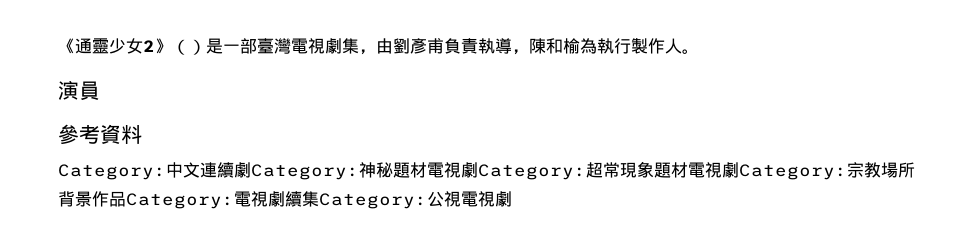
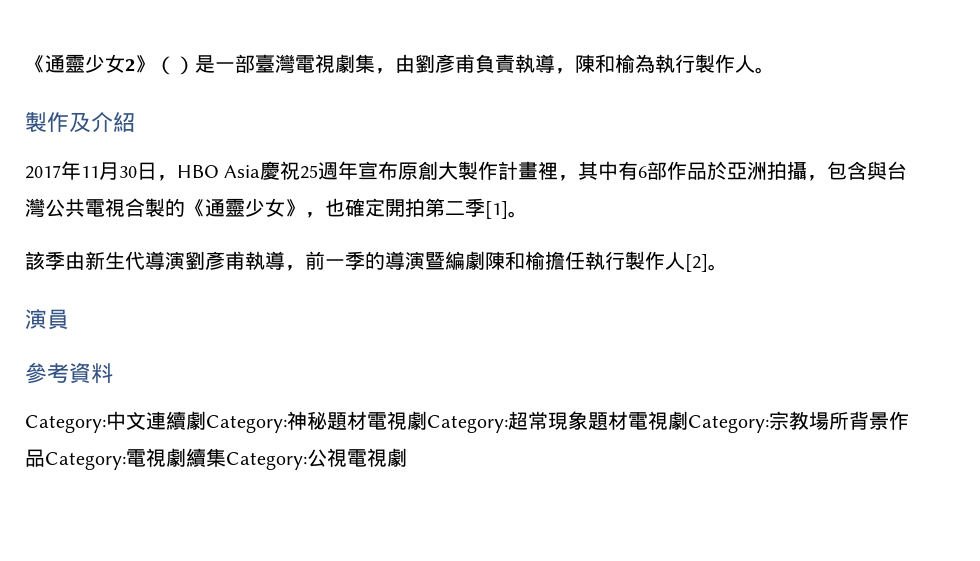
(699, 51) none -> [25,112,135,133] [25,161,908,181] [25,198,528,219] [25,251,728,272] // 製作及介紹 // 2017年11月30日，HBO Asia慶祝25週年宣布原創大製作計畫裡，其中有6部作品於亞洲拍攝，包含與台灣公共電視合製的《通靈少女》，也確定開拍第二季[1]。 // 該季由新生代導演劉彥甫執導，前一季的導演暨編劇陳和榆擔任執行製作人[2]。

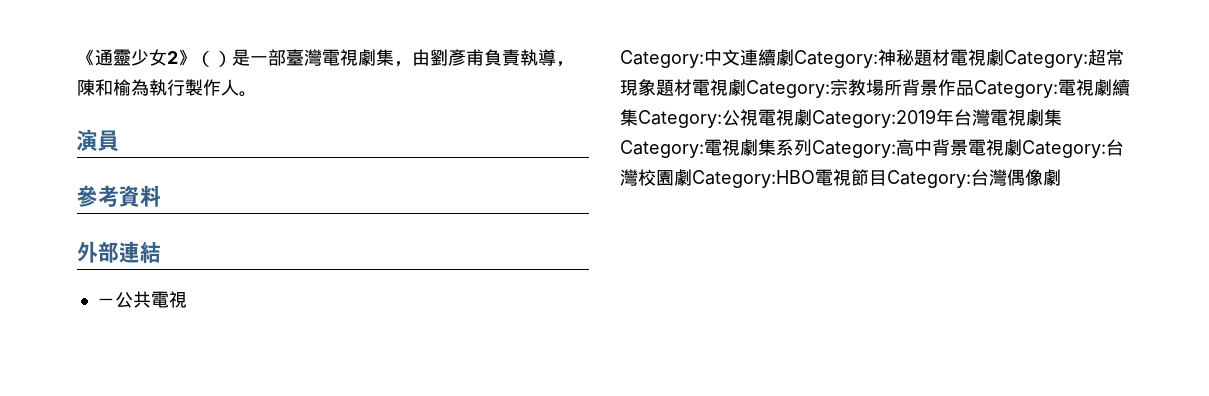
[25,112,135,133] [25,161,908,181] [25,198,528,219] [25,251,728,272] // 製作及介紹 // 2017年11月30日，HBO Asia慶祝25週年宣布原創大製作計畫裡，其中有6部作品於亞洲拍攝，包含與台灣公共電視合製的《通靈少女》，也確定開拍第二季[1]。 // 該季由新生代導演劉彥甫執導，前一季的導演暨編劇陳和榆擔任執行製作人[2]。 -> (257, 94) none
(113, 373) none -> [77,241,161,263] [96,291,187,308] // 外部連結 // －公共電視
(407, 457) none -> [812,109,1062,128] [620,139,1124,158] [620,169,1061,188] Category:2019年台灣電視劇集Category:電視劇集系列Category:高中背景電視劇Category:台灣校園劇Category:HBO電視節目Category:台灣偶像劇

